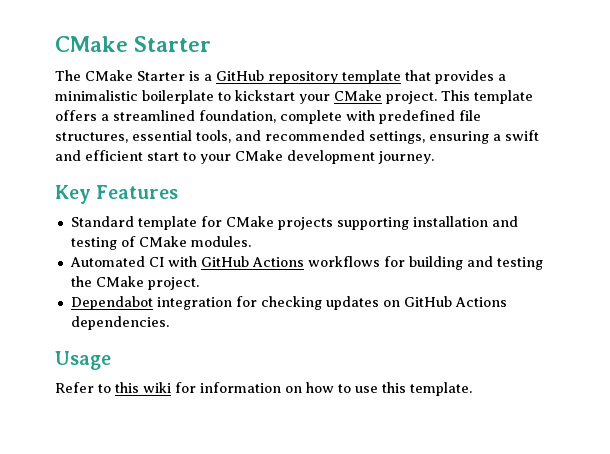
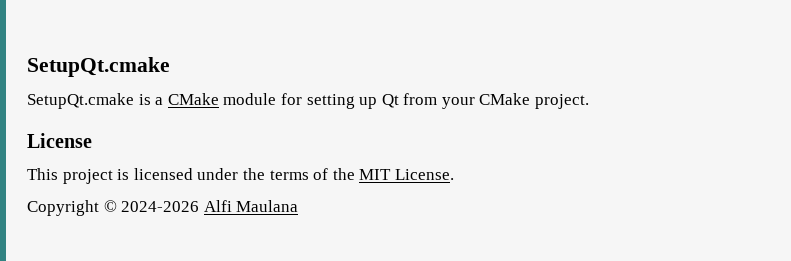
[55,36,212,52] [55,70,506,84] [55,90,533,104] [55,110,481,124] [55,130,539,144] [55,150,434,164] [55,185,179,204] [70,216,518,230] [70,236,251,250] [69,256,543,270] [70,276,199,290] [70,296,507,310] [70,316,169,330] [55,351,111,370] [55,382,472,396] CMake Starter // The CMake Starter is a GitHub repository template that provides a minimalistic boilerplate to kickstart your CMake project. This template offers a streamlined foundation, complete with predefined file structures, essential tools, and recommended settings, ensuring a swift and efficient start to your CMake development journey. // Key Features // Standard template for CMake projects supporting installation and testing of CMake modules. // Automated CI with GitHub Actions workflows for building and testing the CMake project. // Dependabot integration for checking updates on GitHub Actions dependencies. // Usage // Refer to this wiki for information on how to use this template. -> [27,57,170,77] [27,93,590,109] [27,133,92,148] [27,168,454,184] [27,200,299,216] SetupQt.cmake // SetupQt.cmake is a CMake module for setting up Qt from your CMake project. // License // This project is licensed under the terms of the MIT License. // Copyright © 2024-2026 Alfi Maulana

